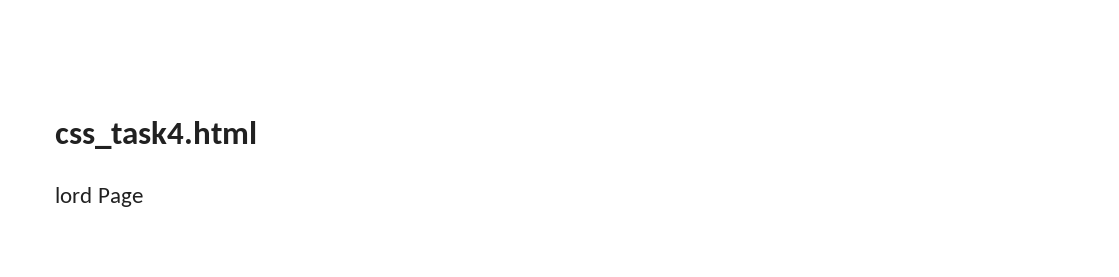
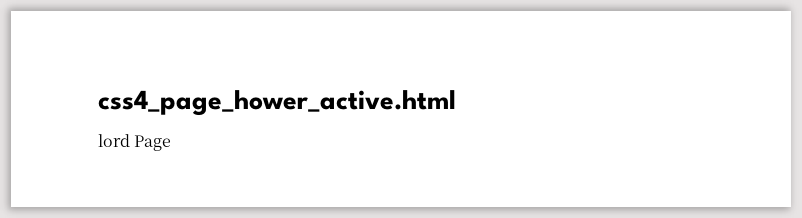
[55,121,257,149] css_task4.html -> [98,90,456,116] css4_page_hower_active.html

